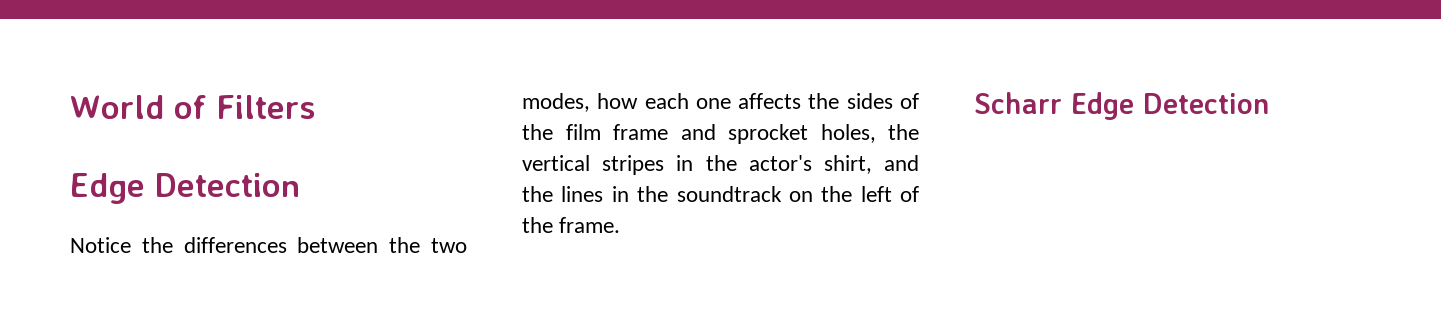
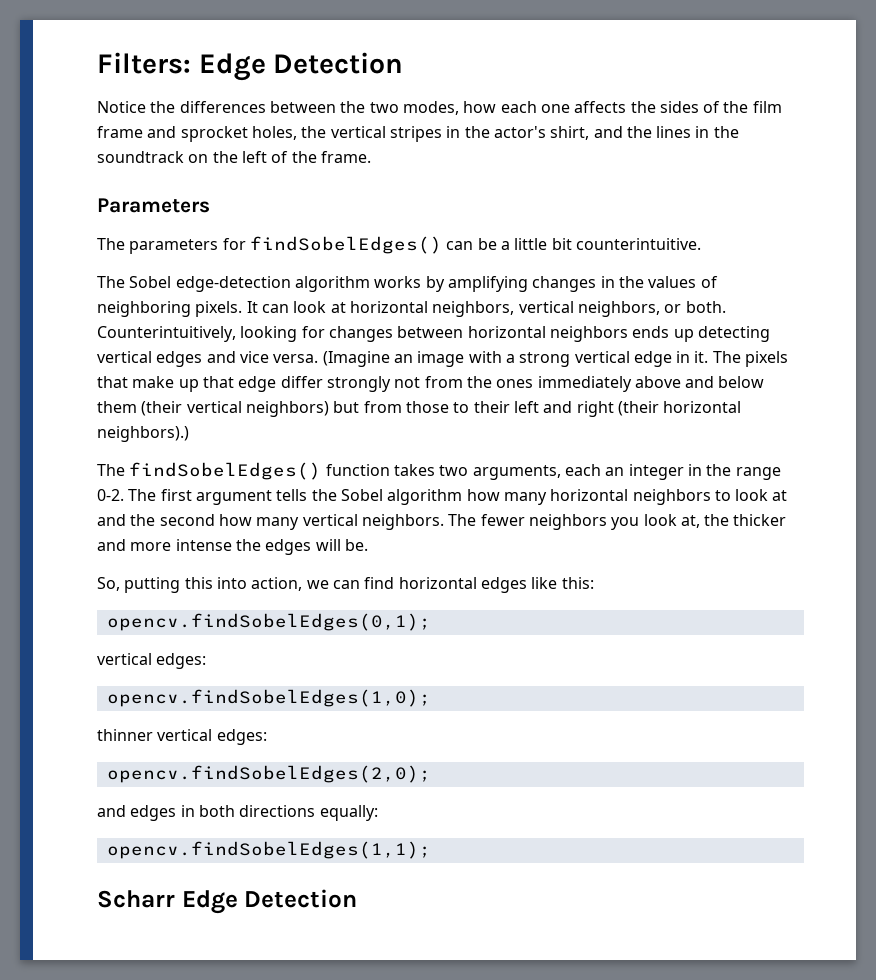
[70,95,316,119] World of Filters // -> [97,52,191,74] Filters:
(621, 225) none -> [97,198,210,213] [97,236,701,254] [97,276,718,292] [97,301,726,317] [97,326,770,342] [97,351,789,367] [97,376,765,392] [97,401,742,417] [97,426,189,442] [97,462,781,480] [97,489,788,505] [97,514,787,530] [97,539,368,555] [97,577,594,593] [106,613,431,631] [97,653,207,669] [106,689,431,707] [97,729,267,745] [106,765,431,783] [97,805,378,821] [106,841,431,859] // Parameters // The parameters for findSobelEdges() can be a little bit counterintuitive. // The Sobel edge-detection algorithm works by amplifying changes in the values of neighboring pixels. It can look at horizontal neighbors, vertical neighbors, or both. Counterintuitively, looking for changes between horizontal neighbors ends up detecting vertical edges and vice versa. (Imagine an image with a strong vertical edge in it. The pixels that make up that edge differ strongly not from the ones immediately above and below them (their vertical neighbors) but from those to their left and right (their horizontal neighbors).) // The findSobelEdges() function takes two arguments, each an integer in the range 0-2. The first argument tells the Sobel algorithm how many horizontal neighbors to look at and the second how many vertical neighbors. The fewer neighbors you look at, the thicker and more intense the edges will be. // So, putting this into action, we can find horizontal edges like this: // opencv.findSobelEdges(0,1); // vertical edges: // opencv.findSobelEdges(1,0); // thinner vertical edges: // opencv.findSobelEdges(2,0); // and edges in both directions equally: // opencv.findSobelEdges(1,1);

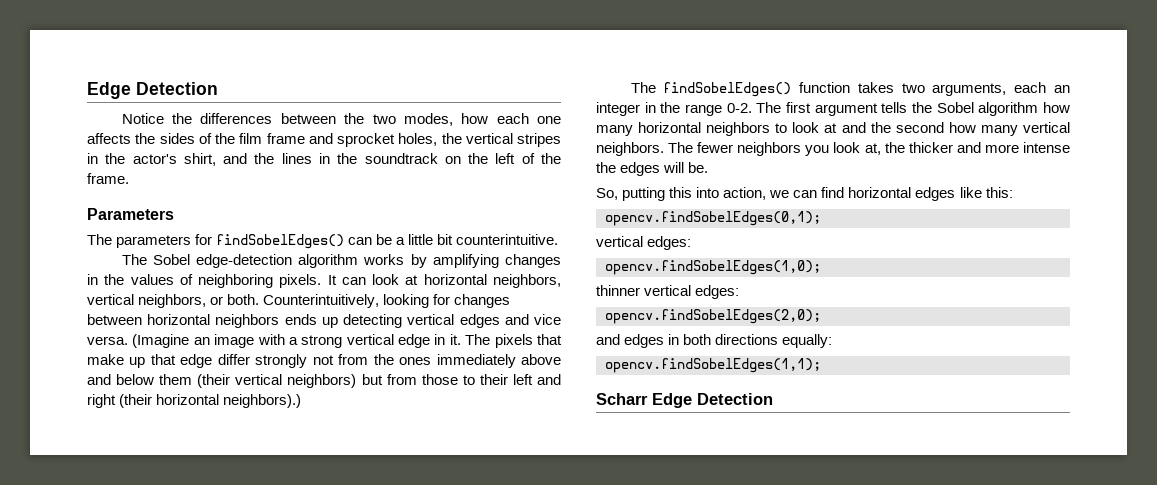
[97,52,191,74] Filters: -> (87, 90) none

